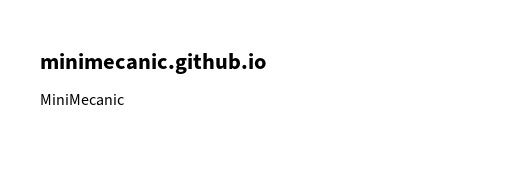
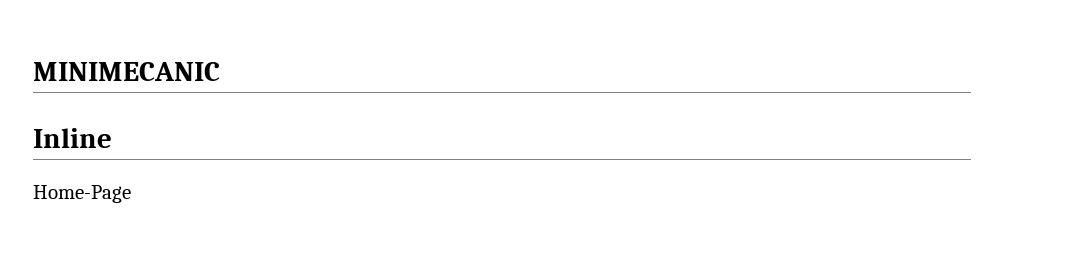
[40,53,266,74] [40,94,124,106] minimecanic.github.io // MiniMecanic -> [33,62,220,81] [33,128,112,148] [33,185,131,203] MINIMECANIC // Inline // Home-Page

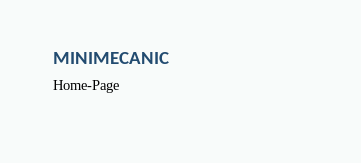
[33,128,112,148] // Inline -> (169, 58) none

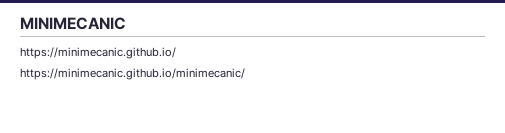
[53,80,119,93] Home-Page -> [20,47,176,59] [20,68,245,80] https://minimecanic.github.io/ // https://minimecanic.github.io/minimecanic/

